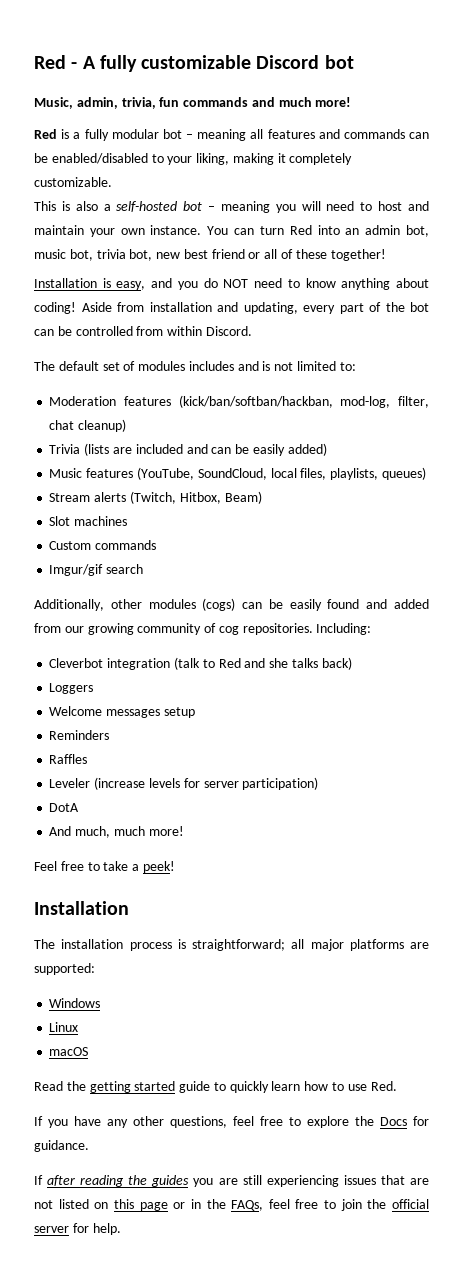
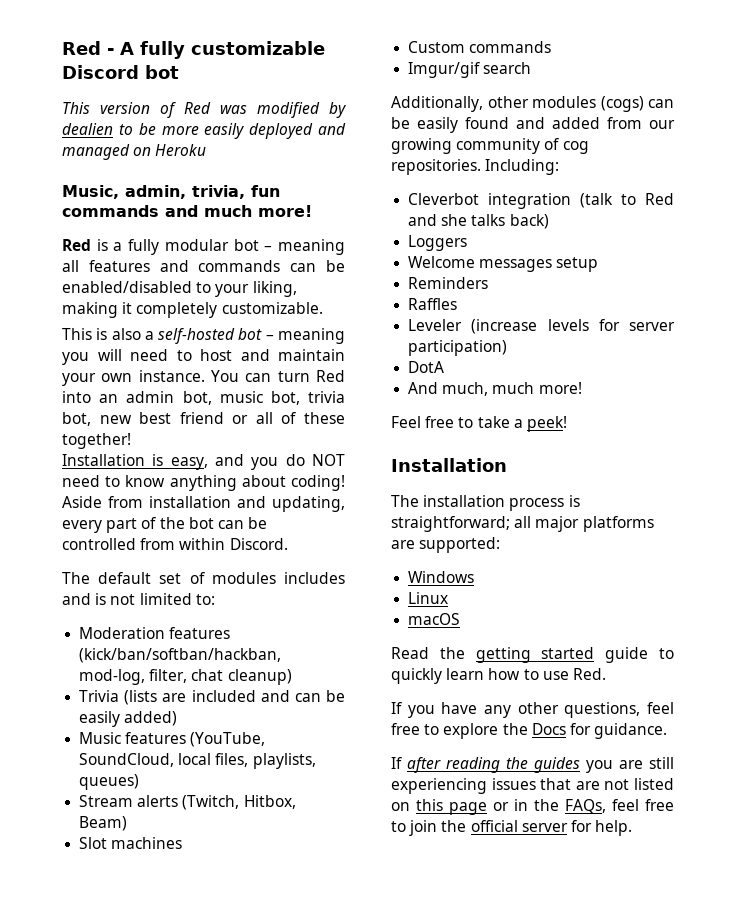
(354, 62) none -> [62,102,346,118] [62,123,346,139] [62,144,207,160] // This version of Red was modified by dealien to be more easily deployed and managed on Heroku

